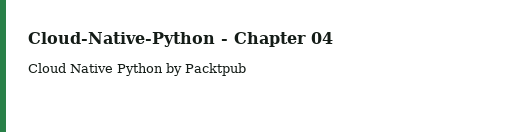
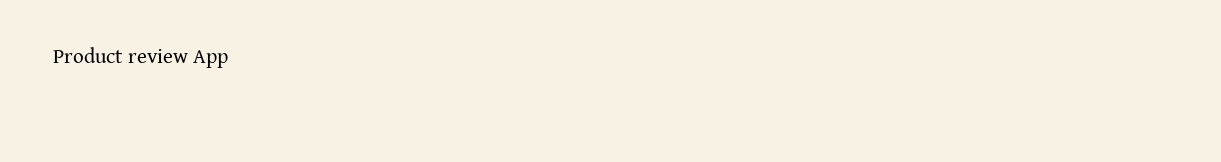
[28,32,333,47] [28,63,246,76] Cloud-Native-Python - Chapter 04 // Cloud Native Python by Packtpub -> [53,47,229,68] Product review App

